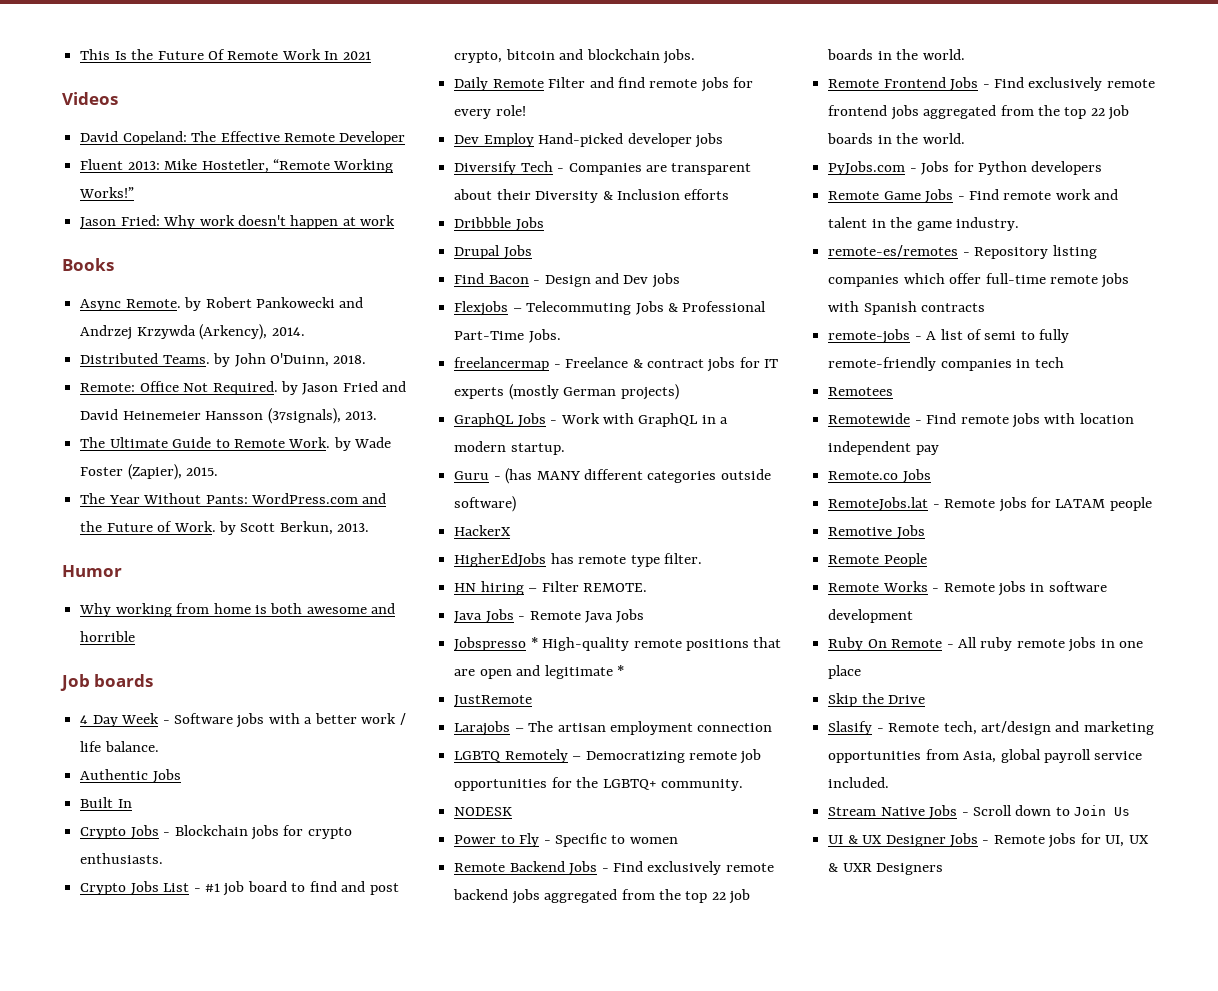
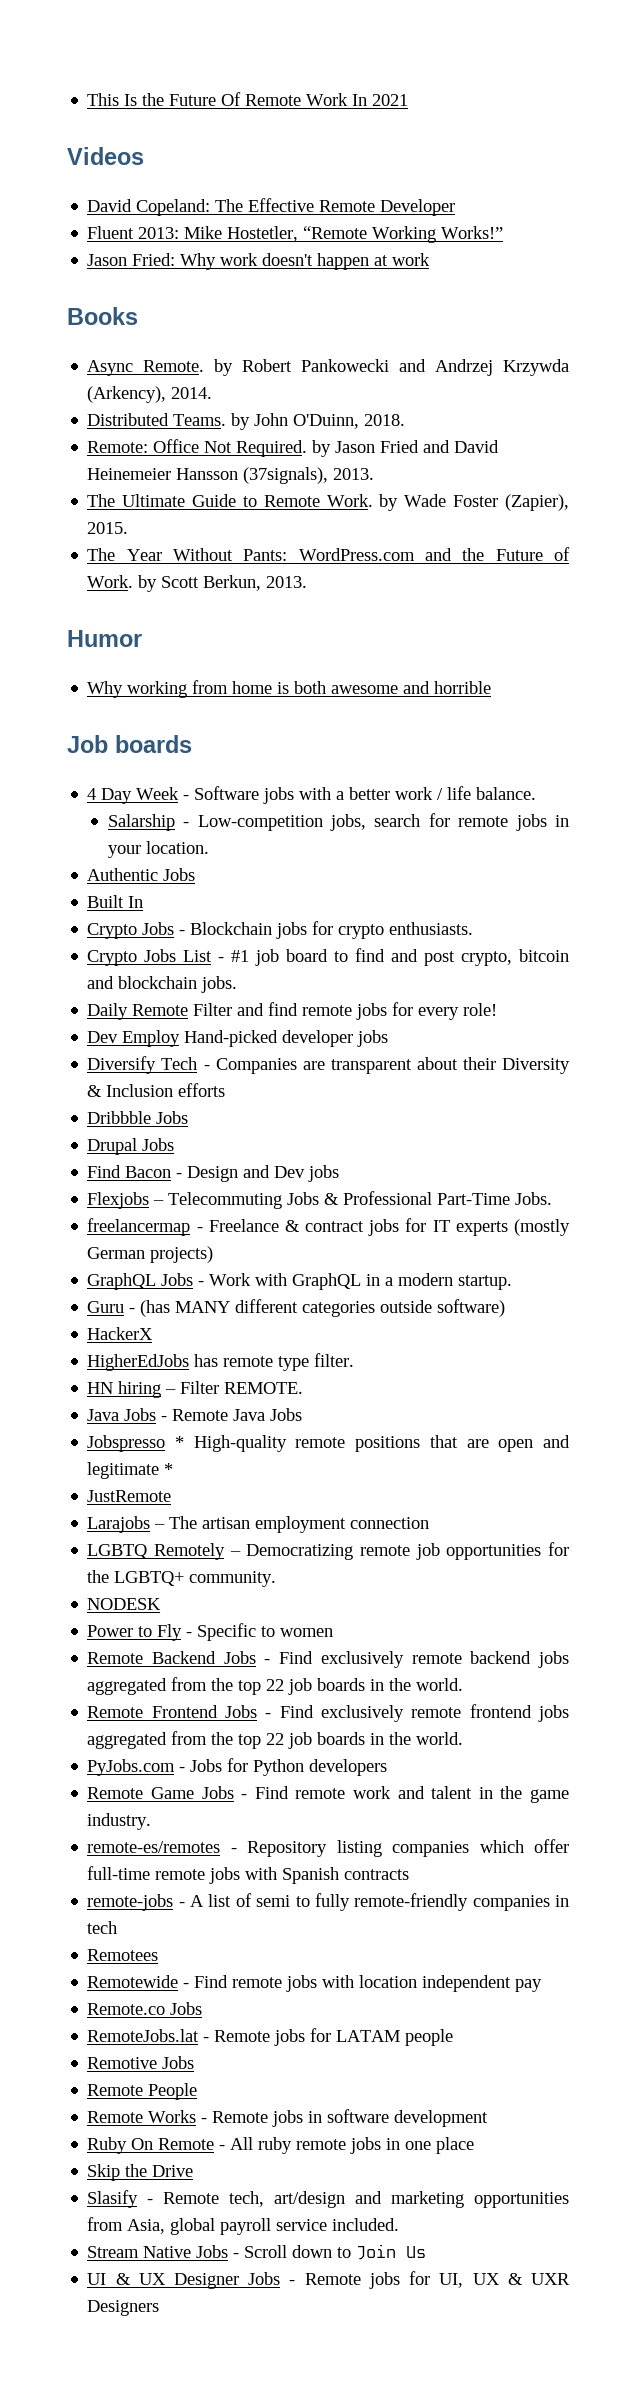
(159, 746) none -> [107,813,569,831] [107,841,209,858] // Salarship - Low-competition jobs, search for remote jobs in your location.

